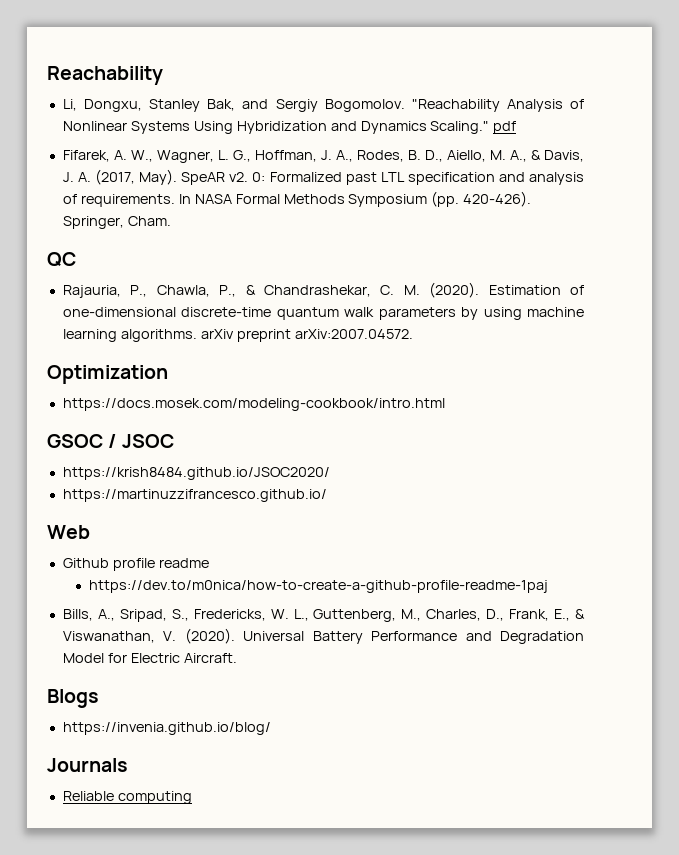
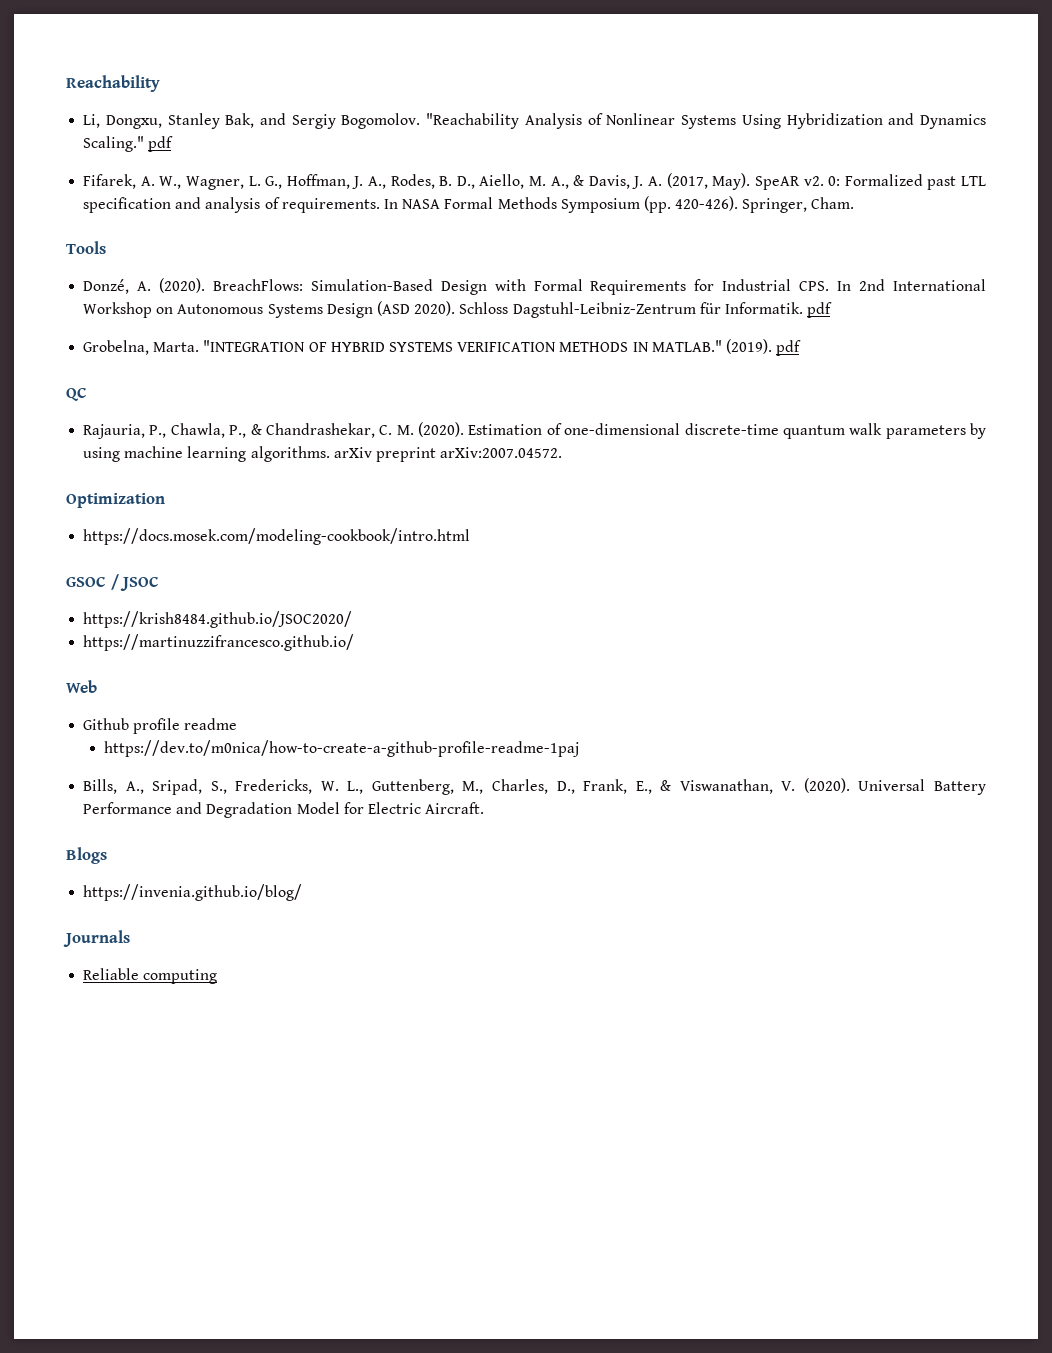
(171, 221) none -> [66,241,106,254] [83,278,986,295] [83,301,833,318] [83,339,802,356] // Tools // Donzé, A. (2020). BreachFlows: Simulation-Based Design with Formal Requirements for Industrial CPS. In 2nd International Workshop on Autonomous Systems Design (ASD 2020). Schloss Dagstuhl-Leibniz-Zentrum für Informatik. pdf // Grobelna, Marta. "INTEGRATION OF HYBRID SYSTEMS VERIFICATION METHODS IN MATLAB." (2019). pdf

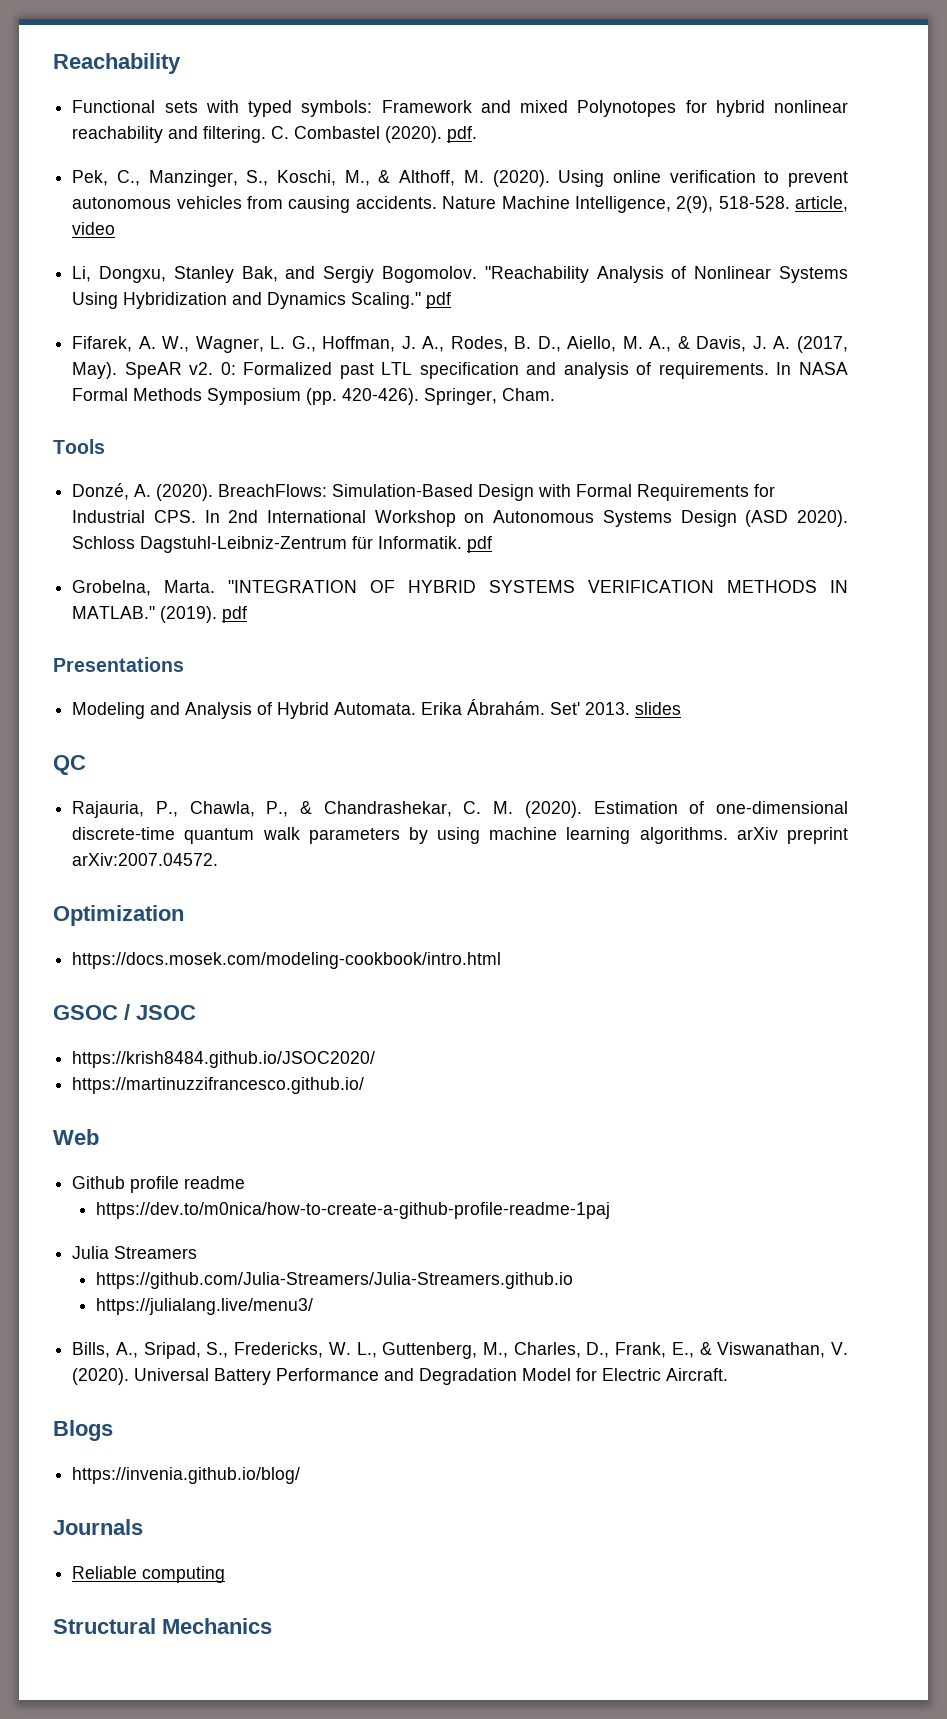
(160, 83) none -> [72,100,848,117] [72,126,478,143] [72,170,848,187] [72,196,848,213] [72,222,116,235] // Functional sets with typed symbols: Framework and mixed Polynotopes for hybrid nonlinear reachability and filtering. C. Combastel (2020). pdf. // Pek, C., Manzinger, S., Koschi, M., & Althoff, M. (2020). Using online verification to prevent autonomous vehicles from causing accidents. Nature Machine Intelligence, 2(9), 518-528. article, video
(802, 348) none -> [53,657,184,672] [72,699,682,719] // Presentations // Modeling and Analysis of Hybrid Automata. Erika Ábrahám. Set' 2013. slides
(580, 748) none -> [72,1246,198,1259] [95,1272,573,1289] [95,1298,313,1315] // Julia Streamers // https://github.com/Julia-Streamers/Julia-Streamers.github.io // https://julialang.live/menu3/
(218, 976) none -> [53,1618,272,1634] // Structural Mechanics

